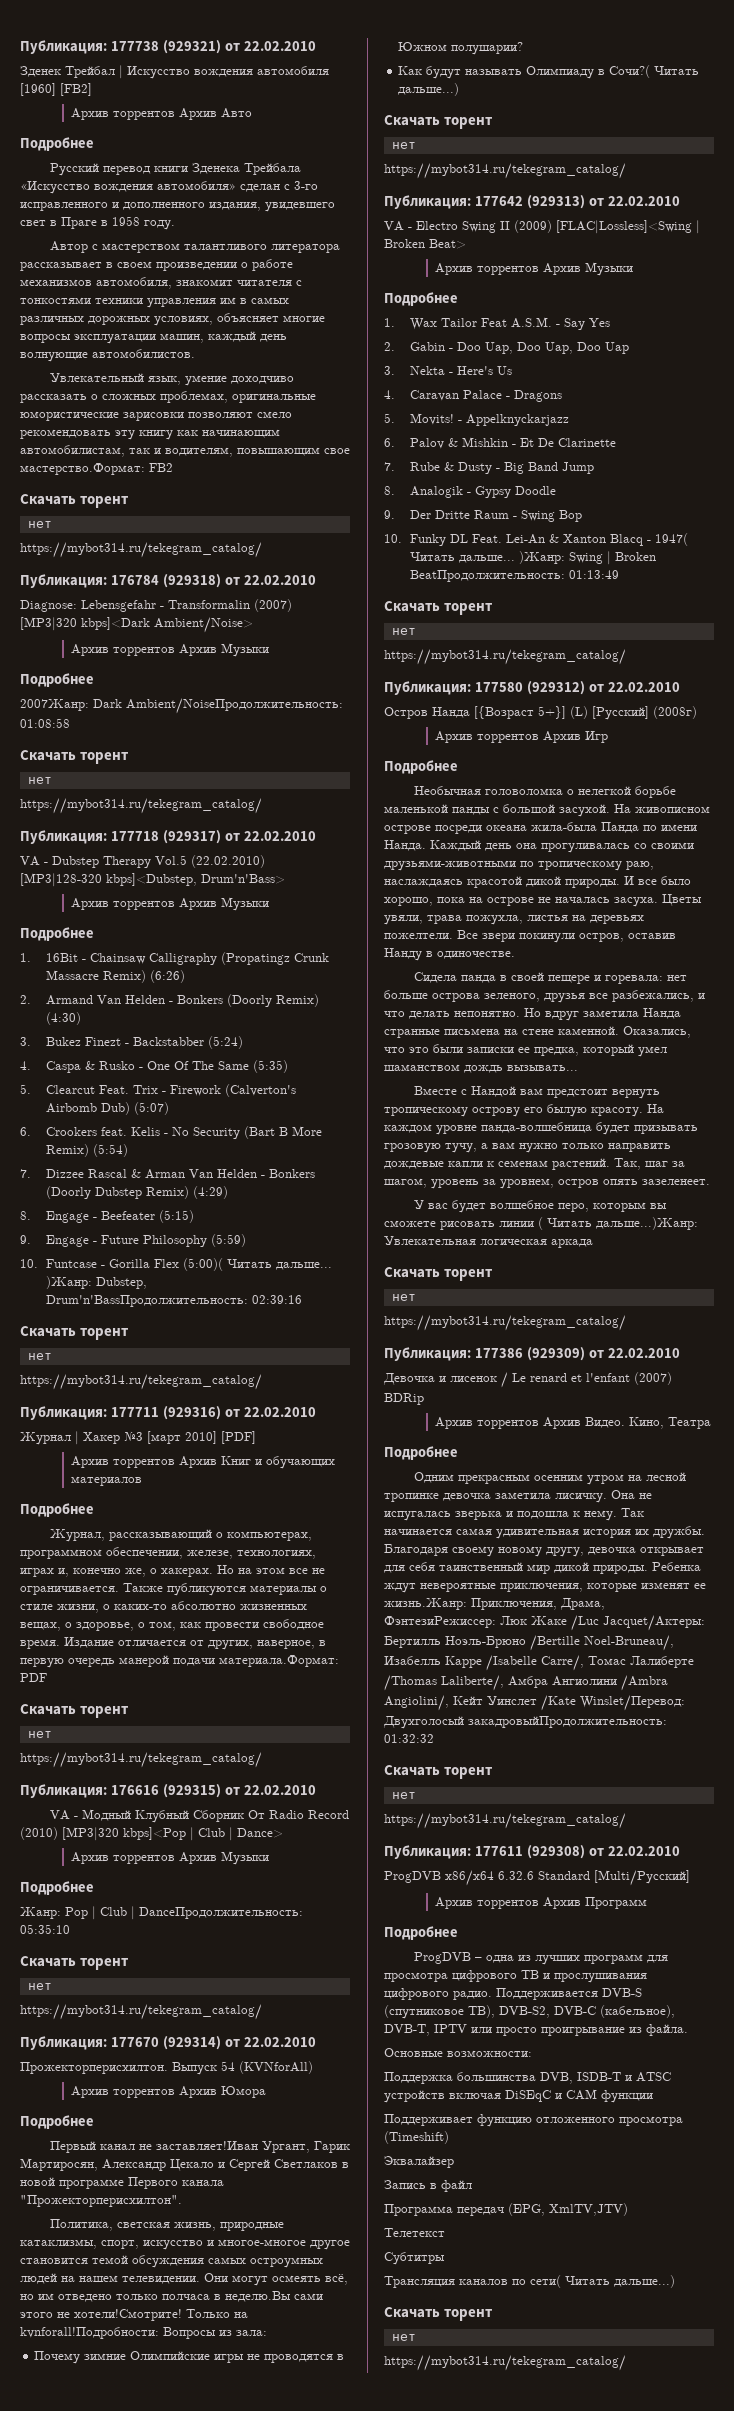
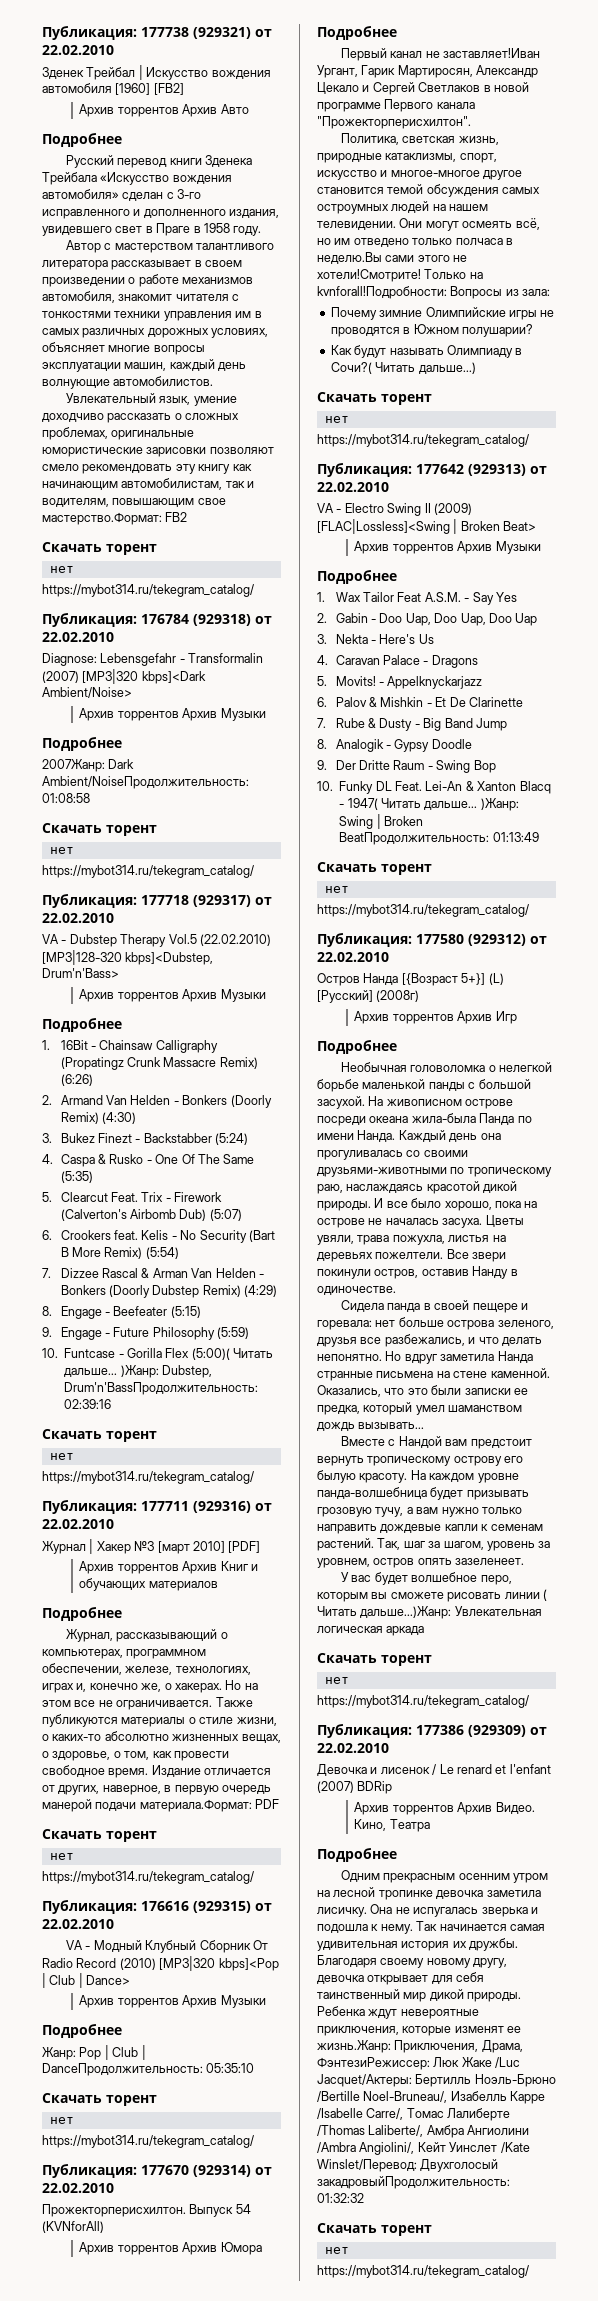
[384,1845,680,1859] [384,1870,690,1886] [435,1897,648,1909] [384,1926,458,1940] [413,1952,668,1965] [384,1970,647,1983] [384,1988,642,2000] [384,2005,675,2019] [384,2024,688,2036] [384,2048,532,2057] [384,2072,671,2084] [384,2089,653,2103] [384,2114,683,2127] [384,2131,449,2144] [384,2156,454,2168] [384,2180,472,2192] [384,2203,628,2216] [384,2228,445,2237] [384,2252,445,2265] [384,2275,675,2288] [384,2307,493,2321] [391,2334,416,2341] [384,2355,626,2371] // Публикация: 177611 (929308) от 22.02.2010 // ProgDVB х86/х64 6.32.6 Standard [Multi/Русский] // Архив торрентов Архив Программ // Подробнее // ProgDVB – одна из лучших программ для просмотра цифрового ТВ и прослушивания цифрового радио. Поддерживается DVB-S (спутниковое ТВ), DVB-S2, DVB-C (кабельное), DVB-T, IPTV или просто проигрывание из файла. // Основные возможности: // Поддержка большинства DVB, ISDB-T и ATSC устройств включая DiSEqC и CAM функции // Поддерживает функцию отложенного просмотра (Timeshift) // Эквалайзер // Запись в файл // Программа передач (EPG, XmlTV,JTV) // Телетекст // Субтитры // Трансляция каналов по сети( Читать дальше...) // Скачать торент // нет // https://mybot314.ru/tekegram_catalog/ -> (529, 2271) none

